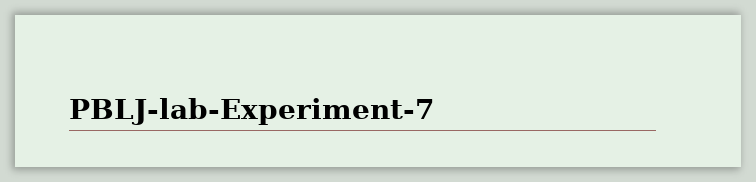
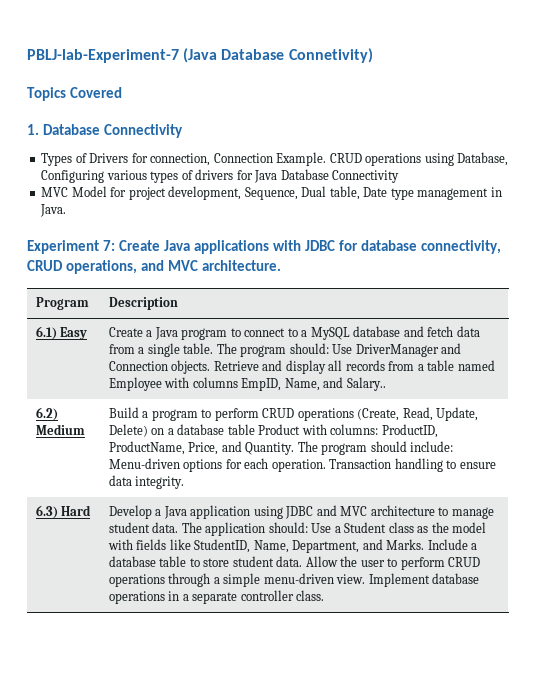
(434, 111) none -> [183,48,373,63] [27,87,123,101] [27,124,183,138] [41,152,509,166] [41,169,400,183] [41,186,502,200] [40,204,67,217] [27,240,502,254] [27,260,282,274] [35,297,89,310] [108,297,178,310] [35,326,88,340] [108,326,480,340] [108,343,462,357] [108,360,495,374] [108,377,386,391] [35,407,58,421] [35,424,85,435] [108,407,479,421] [108,424,438,438] [108,441,454,455] [108,458,496,472] [108,475,185,489] [35,505,92,519] [108,505,494,519] [108,522,487,536] [107,539,478,553] [108,556,481,570] [108,573,480,587] [108,590,325,604] (Java Database Connetivity) // Topics Covered // 1. Database Connectivity // Types of Drivers for connection, Connection Example. CRUD operations using Database, Configuring various types of drivers for Java Database Connectivity // MVC Model for project development, Sequence, Dual table, Date type management in Java. // Experiment 7: Create Java applications with JDBC for database connectivity, CRUD operations, and MVC architecture. // Program | Description // 6.1) Easy | Create a Java program to connect to a MySQL database and fetch data from a single table. The program should: Use DriverManager and Connection objects. Retrieve and display all records from a table named Employee with columns EmpID, Name, and Salary.. // 6.2) Medium | Build a program to perform CRUD operations (Create, Read, Update, Delete) on a database table Product with columns: ProductID, ProductName, Price, and Quantity. The program should include: Menu-driven options for each operation. Transaction handling to ensure data integrity. // 6.3) Hard | Develop a Java application using JDBC and MVC architecture to manage student data. The application should: Use a Student class as the model with fields like StudentID, Name, Department, and Marks. Include a database table to store student data. Allow the user to perform CRUD operations through a simple menu-driven view. Implement database operations in a separate controller class.

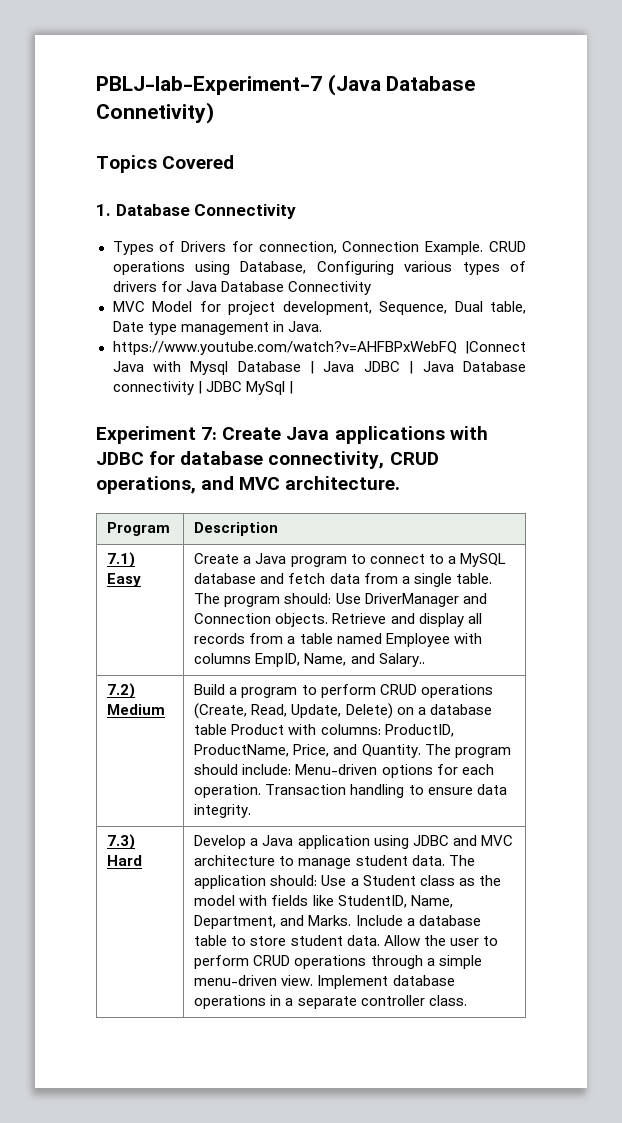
(67, 210) none -> [112,341,526,355] [112,361,527,375] [112,381,293,395] // https://www.youtube.com/watch?v=AHFBPxWebFQ |Connect Java with Mysql Database | Java JDBC | Java Database connectivity | JDBC MySql |
[35,326,57,340] 6.1) -> [107,552,136,568] 7.1)
[35,407,58,421] 6.2) -> [107,683,136,699] 7.2)
[35,505,58,519] 6.3) -> [107,834,136,850] 7.3)

